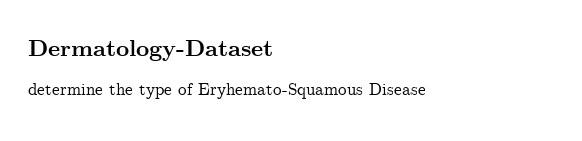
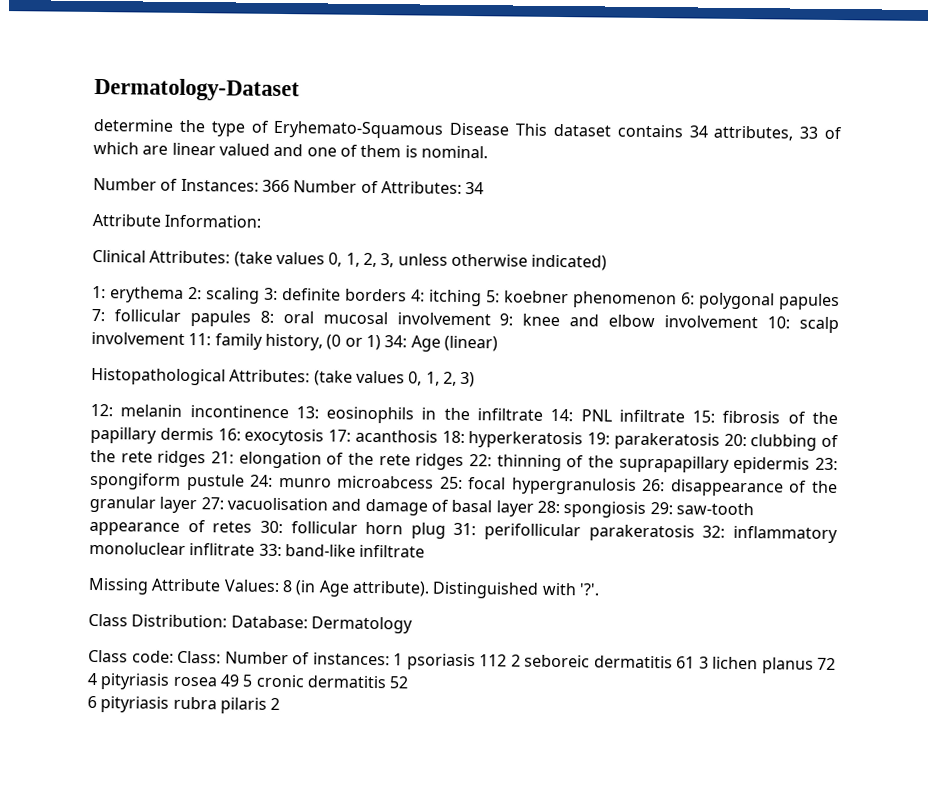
(426, 89) none -> [515,123,843,141] [93,141,488,159] [93,177,485,195] [92,213,262,228] [92,249,608,271] [92,285,840,311] [91,308,839,334] [91,331,498,352] [91,367,476,388] [90,403,839,425] [90,426,839,451] [90,449,838,474] [90,472,838,497] [89,495,754,518] [89,520,838,544] [89,541,426,558] [88,577,600,599] [88,613,413,634] [88,649,836,674] [87,672,409,690] [87,695,281,714] This dataset contains 34 attributes, 33 of which are linear valued and one of them is nominal. // Number of Instances: 366 Number of Attributes: 34 // Attribute Information: // Clinical Attributes: (take values 0, 1, 2, 3, unless otherwise indicated) // 1: erythema 2: scaling 3: definite borders 4: itching 5: koebner phenomenon 6: polygonal papules 7: follicular papules 8: oral mucosal involvement 9: knee and elbow involvement 10: scalp involvement 11: family history, (0 or 1) 34: Age (linear) // Histopathological Attributes: (take values 0, 1, 2, 3) // 12: melanin incontinence 13: eosinophils in the infiltrate 14: PNL infiltrate 15: fibrosis of the papillary dermis 16: exocytosis 17: acanthosis 18: hyperkeratosis 19: parakeratosis 20: clubbing of the rete ridges 21: elongation of the rete ridges 22: thinning of the suprapapillary epidermis 23: spongiform pustule 24: munro microabcess 25: focal hypergranulosis 26: disappearance of the granular layer 27: vacuolisation and damage of basal layer 28: spongiosis 29: saw-tooth appearance of retes 30: follicular horn plug 31: perifollicular parakeratosis 32: inflammatory monoluclear inflitrate 33: band-like infiltrate // Missing Attribute Values: 8 (in Age attribute). Distinguished with '?'. // Class Distribution: Database: Dermatology // Class code: Class: Number of instances: 1 psoriasis 112 2 seboreic dermatitis 61 3 lichen planus 72 4 pityriasis rosea 49 5 cronic dermatitis 52 // 6 pityriasis rubra pilaris 2

